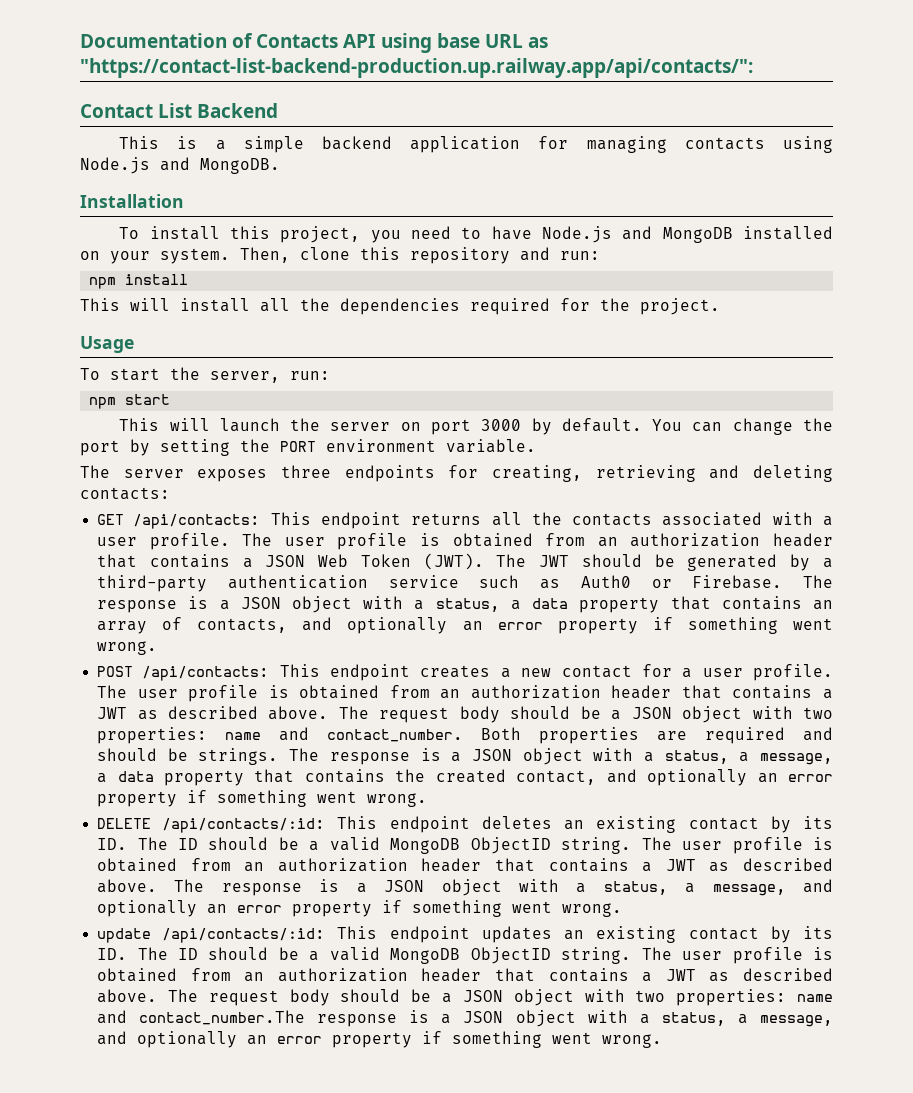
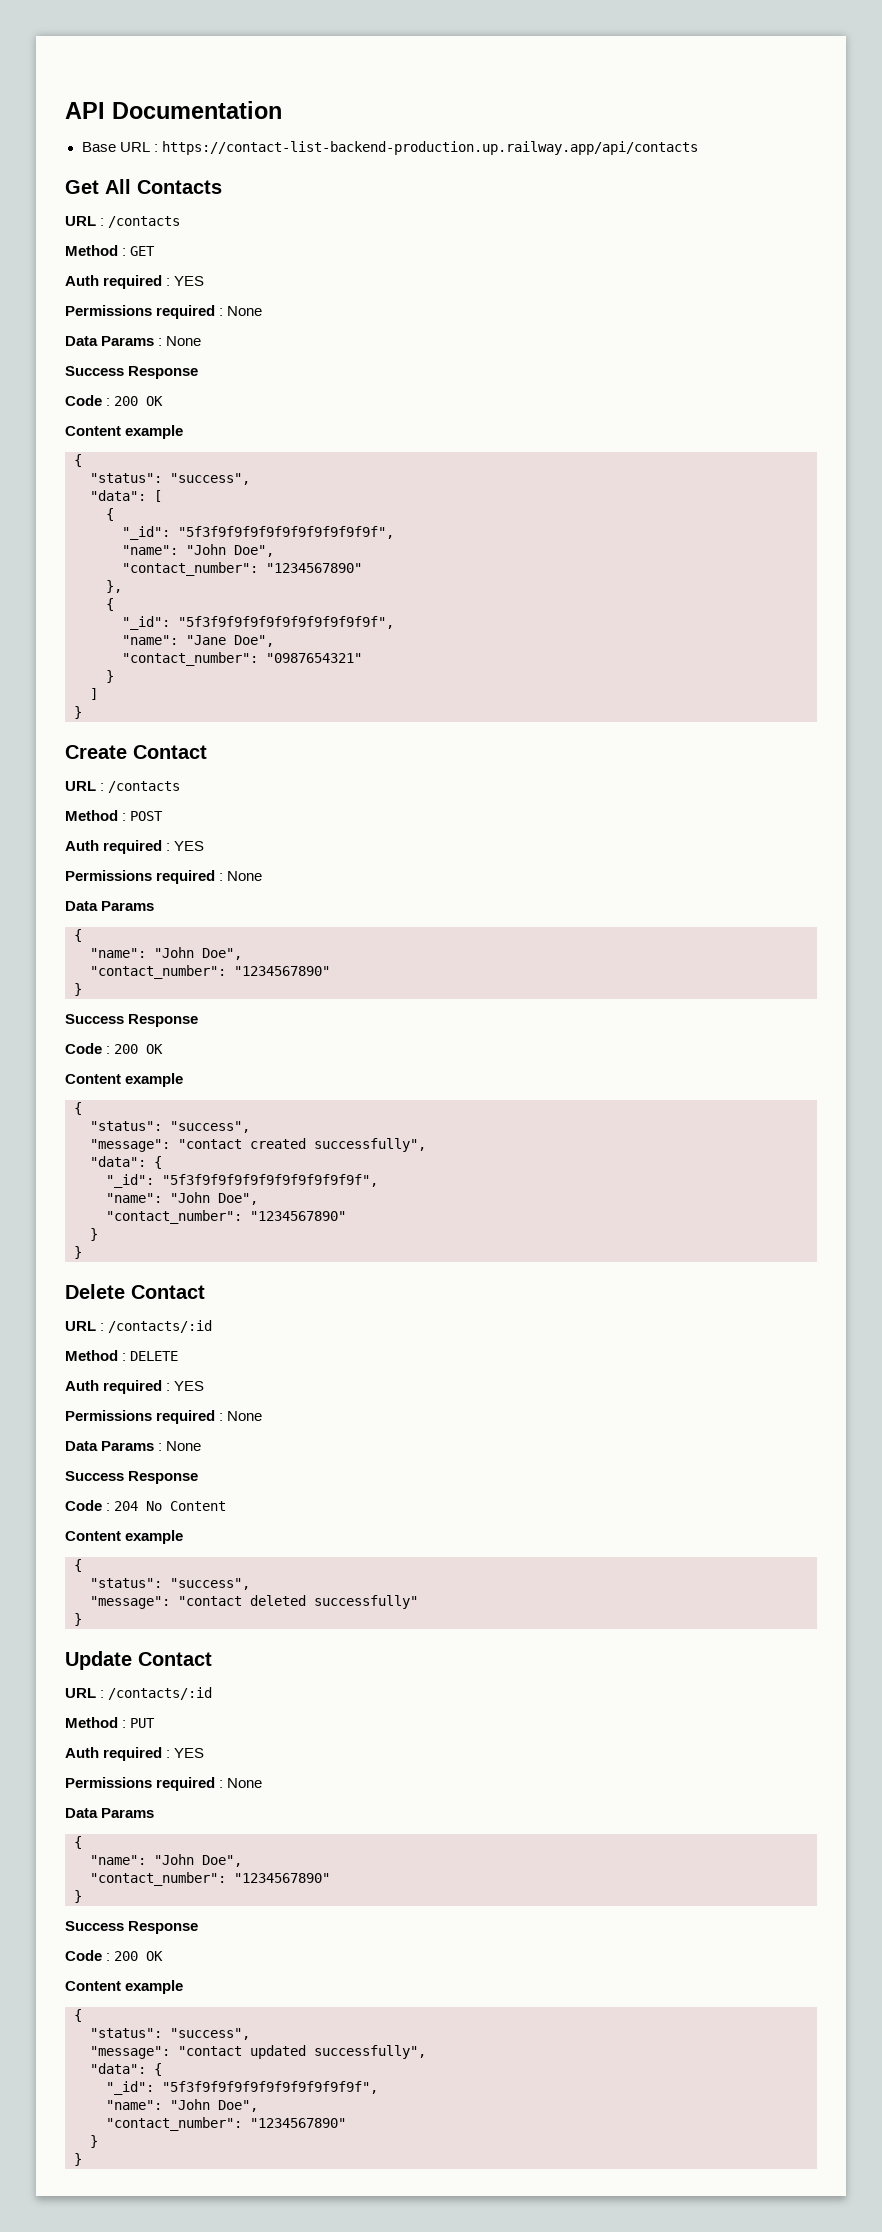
(80, 40) none -> [65,102,105,119] API
[232,33,548,53] [80,58,753,78] [80,103,279,118] [119,136,833,153] [80,157,280,174] [80,194,184,208] [119,226,834,243] [80,247,600,264] [89,274,189,289] [80,298,720,315] [80,336,134,353] [80,367,330,383] [89,394,171,409] [119,418,833,435] [80,439,536,456] [80,465,833,482] [80,487,170,500] [97,512,833,529] [97,533,834,550] [97,553,833,571] [97,575,833,592] [97,596,833,613] [97,617,834,634] [97,641,158,655] [97,664,833,681] [97,685,833,702] [97,706,834,723] [97,727,833,744] [97,748,833,765] [97,769,834,786] [97,790,428,807] [97,816,833,833] [97,837,834,854] [97,858,834,872] [97,879,834,896] [97,900,623,917] [97,926,833,943] [97,947,834,964] [97,968,834,982] [97,989,833,1006] [97,1010,833,1027] [97,1031,663,1048] of Contacts API using base URL as "https://contact-list-backend-production.up.railway.app/api/contacts/": // Contact List Backend // This is a simple backend application for managing contacts using Node.js and MongoDB. // Installation // To install this project, you need to have Node.js and MongoDB installed on your system. Then, clone this repository and run: // npm install // This will install all the dependencies required for the project. // Usage // To start the server, run: // npm start // This will launch the server on port 3000 by default. You can change the port by setting the PORT environment variable. // The server exposes three endpoints for creating, retrieving and deleting contacts: // GET /api/contacts: This endpoint returns all the contacts associated with a user profile. The user profile is obtained from an authorization header that contains a JSON Web Token (JWT). The JWT should be generated by a third-party authentication service such as Auth0 or Firebase. The response is a JSON object with a status, a data property that contains an array of contacts, and optionally an error property if something went wrong. // POST /api/contacts: This endpoint creates a new contact for a user profile. The user profile is obtained from an authorization header that contains a JWT as described above. The request body should be a JSON object with two properties: name and contact_number. Both properties are required and should be strings. The response is a JSON object with a status, a message, a data property that contains the created contact, and optionally an error property if something went wrong. // DELETE /api/contacts/:id: This endpoint deletes an existing contact by its ID. The ID should be a valid MongoDB ObjectID string. The user profile is obtained from an authorization header that contains a JWT as described above. The response is a JSON object with a status, a message, and optionally an error property if something went wrong. // update /api/contacts/:id: This endpoint updates an existing contact by its ID. The ID should be a valid MongoDB ObjectID string. The user profile is obtained from an authorization header that contains a JWT as described above. The request body should be a JSON object with two properties: name and contact_number.The response is a JSON object with a status, a message, and optionally an error property if something went wrong. -> [81,141,698,155] [65,179,222,194] [65,216,181,228] [65,245,156,256] [65,275,205,289] [65,305,263,319] [65,336,202,346] [65,366,199,379] [65,395,164,406] [65,425,184,439] [74,454,82,467] [90,473,250,485] [90,490,162,502] [106,508,114,521] [122,526,394,540] [122,544,274,557] [122,562,362,576] [106,580,122,593] [106,598,114,611] [122,616,394,630] [122,635,274,647] [122,652,362,666] [106,670,114,683] [90,688,98,700] [74,706,82,719] [65,745,207,759] [65,781,181,793] [65,810,164,821] [65,840,205,854] [65,870,263,884] [65,901,155,911] [74,929,82,942] [90,947,242,960] [90,965,330,979] [74,983,82,996] [65,1014,199,1027] [65,1043,164,1054] [65,1073,184,1087] [74,1102,82,1115] [90,1121,250,1133] [90,1138,426,1152] [90,1156,162,1169] [106,1174,378,1188] [106,1192,258,1205] [106,1210,346,1224] [90,1228,98,1241] [74,1246,82,1259] [65,1284,205,1299] [65,1320,213,1333] [65,1350,179,1361] [65,1380,205,1394] [65,1410,263,1424] [65,1441,202,1451] [65,1471,199,1484] [65,1500,227,1511] [65,1530,184,1544] [74,1559,82,1572] [90,1578,250,1590] [90,1595,418,1609] [74,1613,82,1626] [65,1651,212,1670] [65,1687,213,1700] [65,1717,156,1728] [65,1747,205,1761] [65,1777,263,1791] [65,1808,155,1818] [74,1836,82,1849] [90,1854,242,1867] [90,1872,330,1886] [74,1890,82,1903] [65,1921,199,1934] [65,1950,164,1961] [65,1980,184,1994] [74,2009,82,2022] [90,2028,250,2040] [90,2045,426,2059] [90,2063,162,2076] [106,2081,378,2095] [106,2099,258,2112] [106,2117,346,2131] [90,2135,98,2148] [74,2153,82,2166] // Base URL : https://contact-list-backend-production.up.railway.app/api/contacts // Get All Contacts // URL : /contacts // Method : GET // Auth required : YES // Permissions required : None // Data Params : None // Success Response // Code : 200 OK // Content example // { // "status": "success", // "data": [ // { // "_id": "5f3f9f9f9f9f9f9f9f9f9f9f", // "name": "John Doe", // "contact_number": "1234567890" // }, // { // "_id": "5f3f9f9f9f9f9f9f9f9f9f9f", // "name": "Jane Doe", // "contact_number": "0987654321" // } // ] // } // Create Contact // URL : /contacts // Method : POST // Auth required : YES // Permissions required : None // Data Params // { // "name": "John Doe", // "contact_number": "1234567890" // } // Success Response // Code : 200 OK // Content example // { // "status": "success", // "message": "contact created successfully", // "data": { // "_id": "5f3f9f9f9f9f9f9f9f9f9f9f", // "name": "John Doe", // "contact_number": "1234567890" // } // } // Delete Contact // URL : /contacts/:id // Method : DELETE // Auth required : YES // Permissions required : None // Data Params : None // Success Response // Code : 204 No Content // Content example // { // "status": "success", // "message": "contact deleted successfully" // } // Update Contact // URL : /contacts/:id // Method : PUT // Auth required : YES // Permissions required : None // Data Params // { // "name": "John Doe", // "contact_number": "1234567890" // } // Success Response // Code : 200 OK // Content example // { // "status": "success", // "message": "contact updated successfully", // "data": { // "_id": "5f3f9f9f9f9f9f9f9f9f9f9f", // "name": "John Doe", // "contact_number": "1234567890" // } // }

